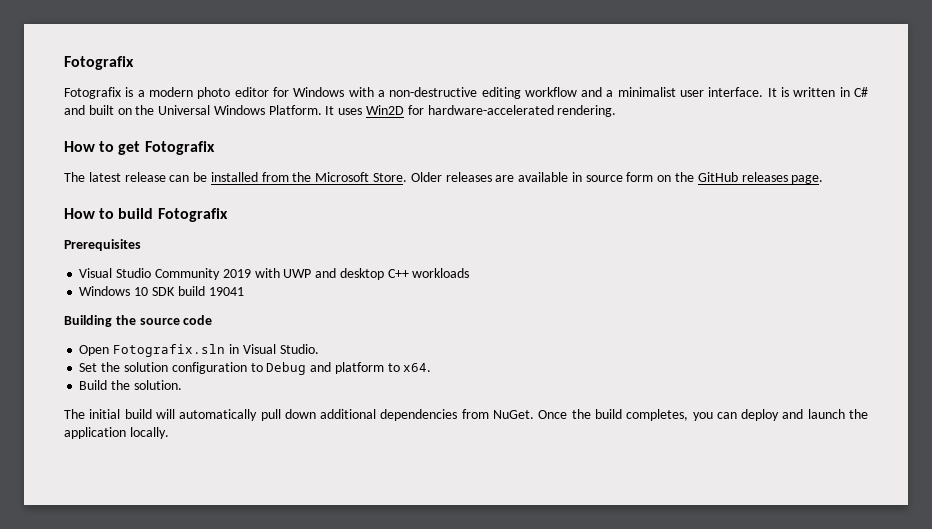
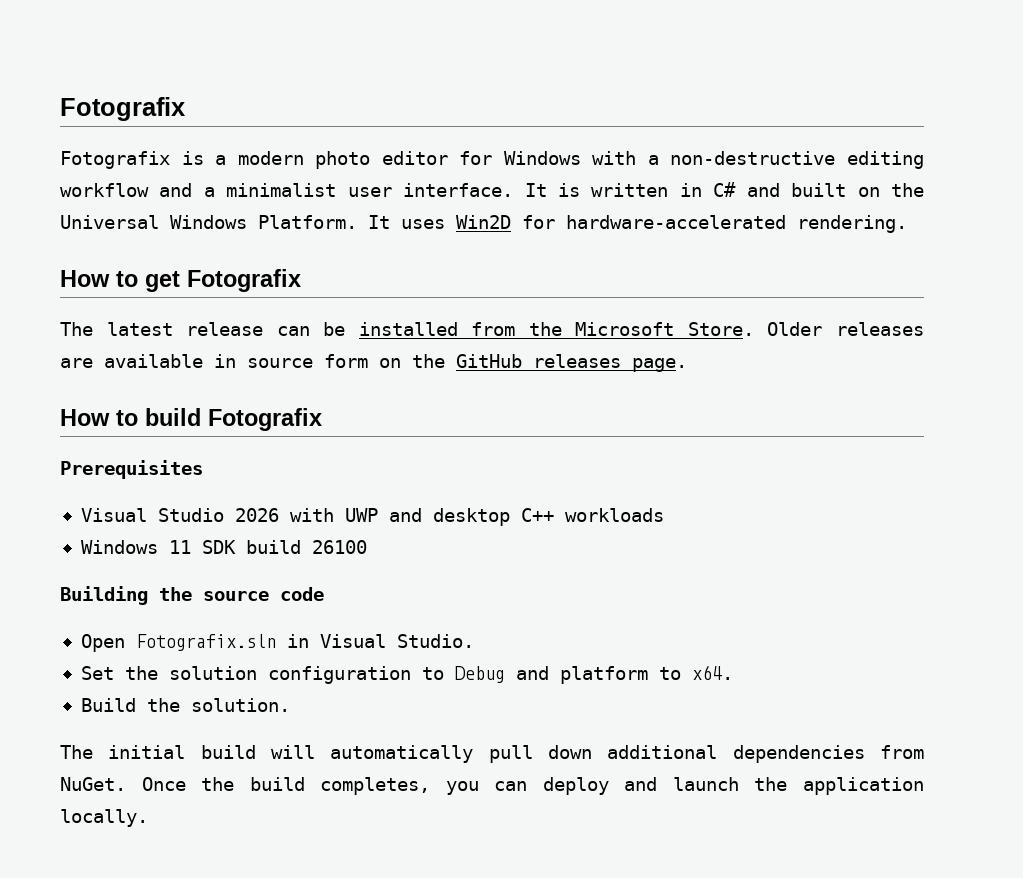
[154,268,251,280] Community 2019 -> [234,508,279,522] 2026
[134,287,149,296] 10 -> [168,540,191,554] 11
[208,287,244,296] 19041 -> [311,540,367,554] 26100

